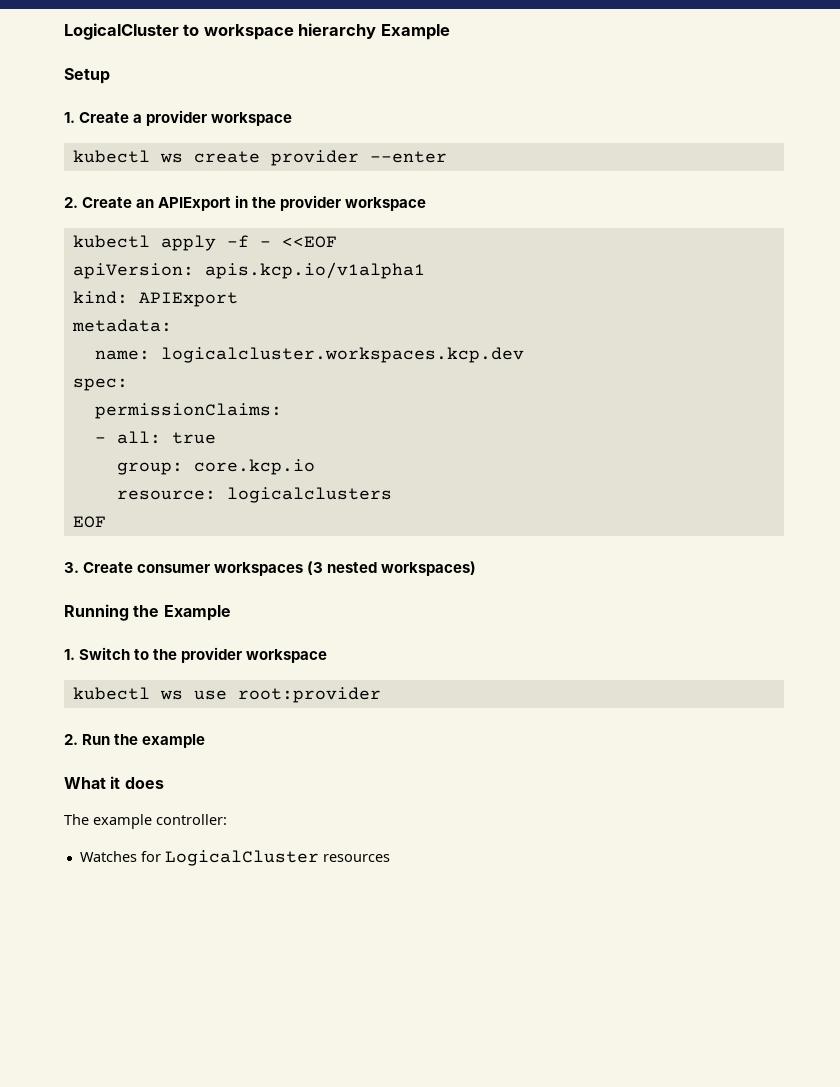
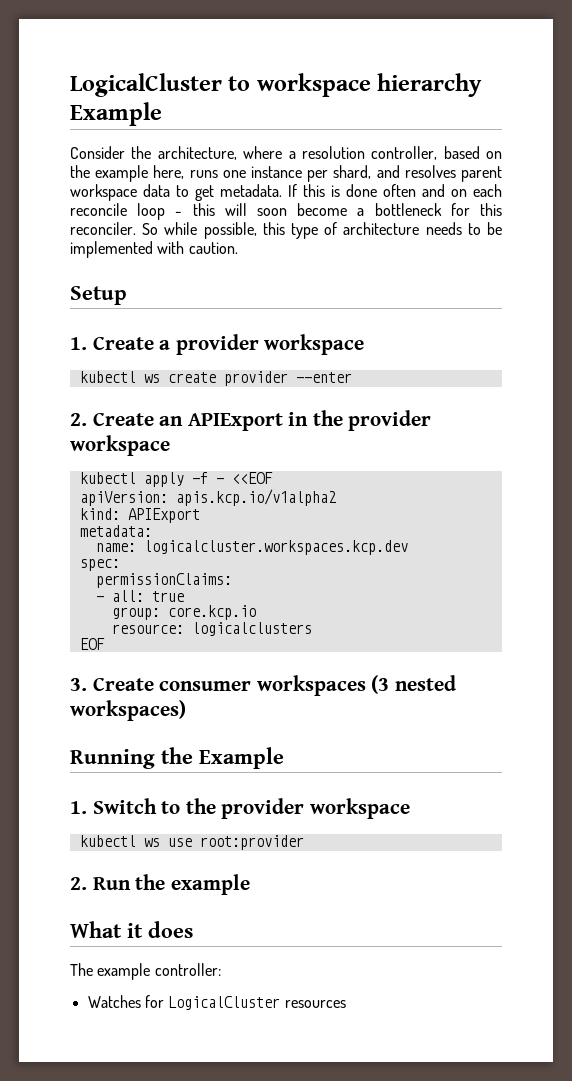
(450, 32) none -> [70,146,502,160] [70,165,502,182] [70,184,502,201] [70,203,502,220] [70,222,502,239] [70,241,238,258] // Consider the architecture, where a resolution controller, based on the example here, runs one instance per shard, and resolves parent workspace data to get metadata. If this is done often and on each reconcile loop - this will soon become a bottleneck for this reconciler. So while possible, this type of architecture needs to be implemented with caution.
[204,262,425,279] apis.kcp.io/v1alpha1 -> [175,489,336,506] apis.kcp.io/v1alpha2

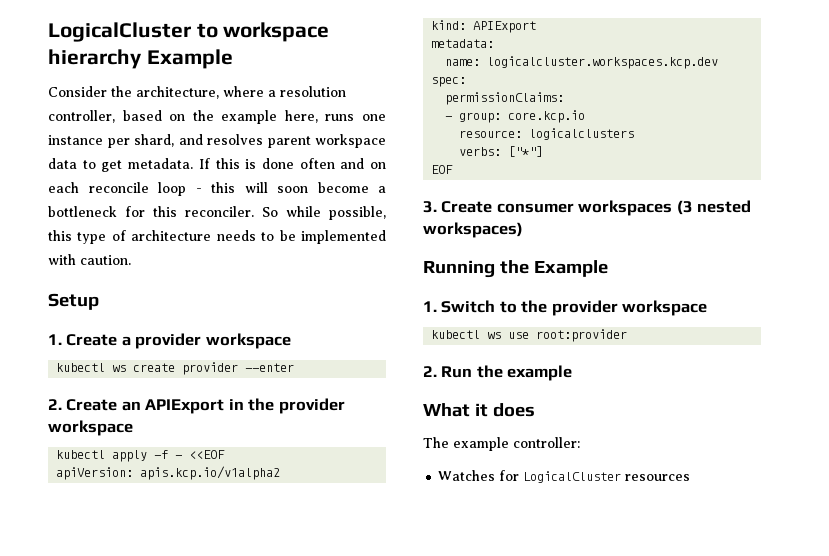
[111,590,184,602] all: true // -> (453, 118) none
(312, 629) none -> [459,146,544,157] // verbs: ["*"]

